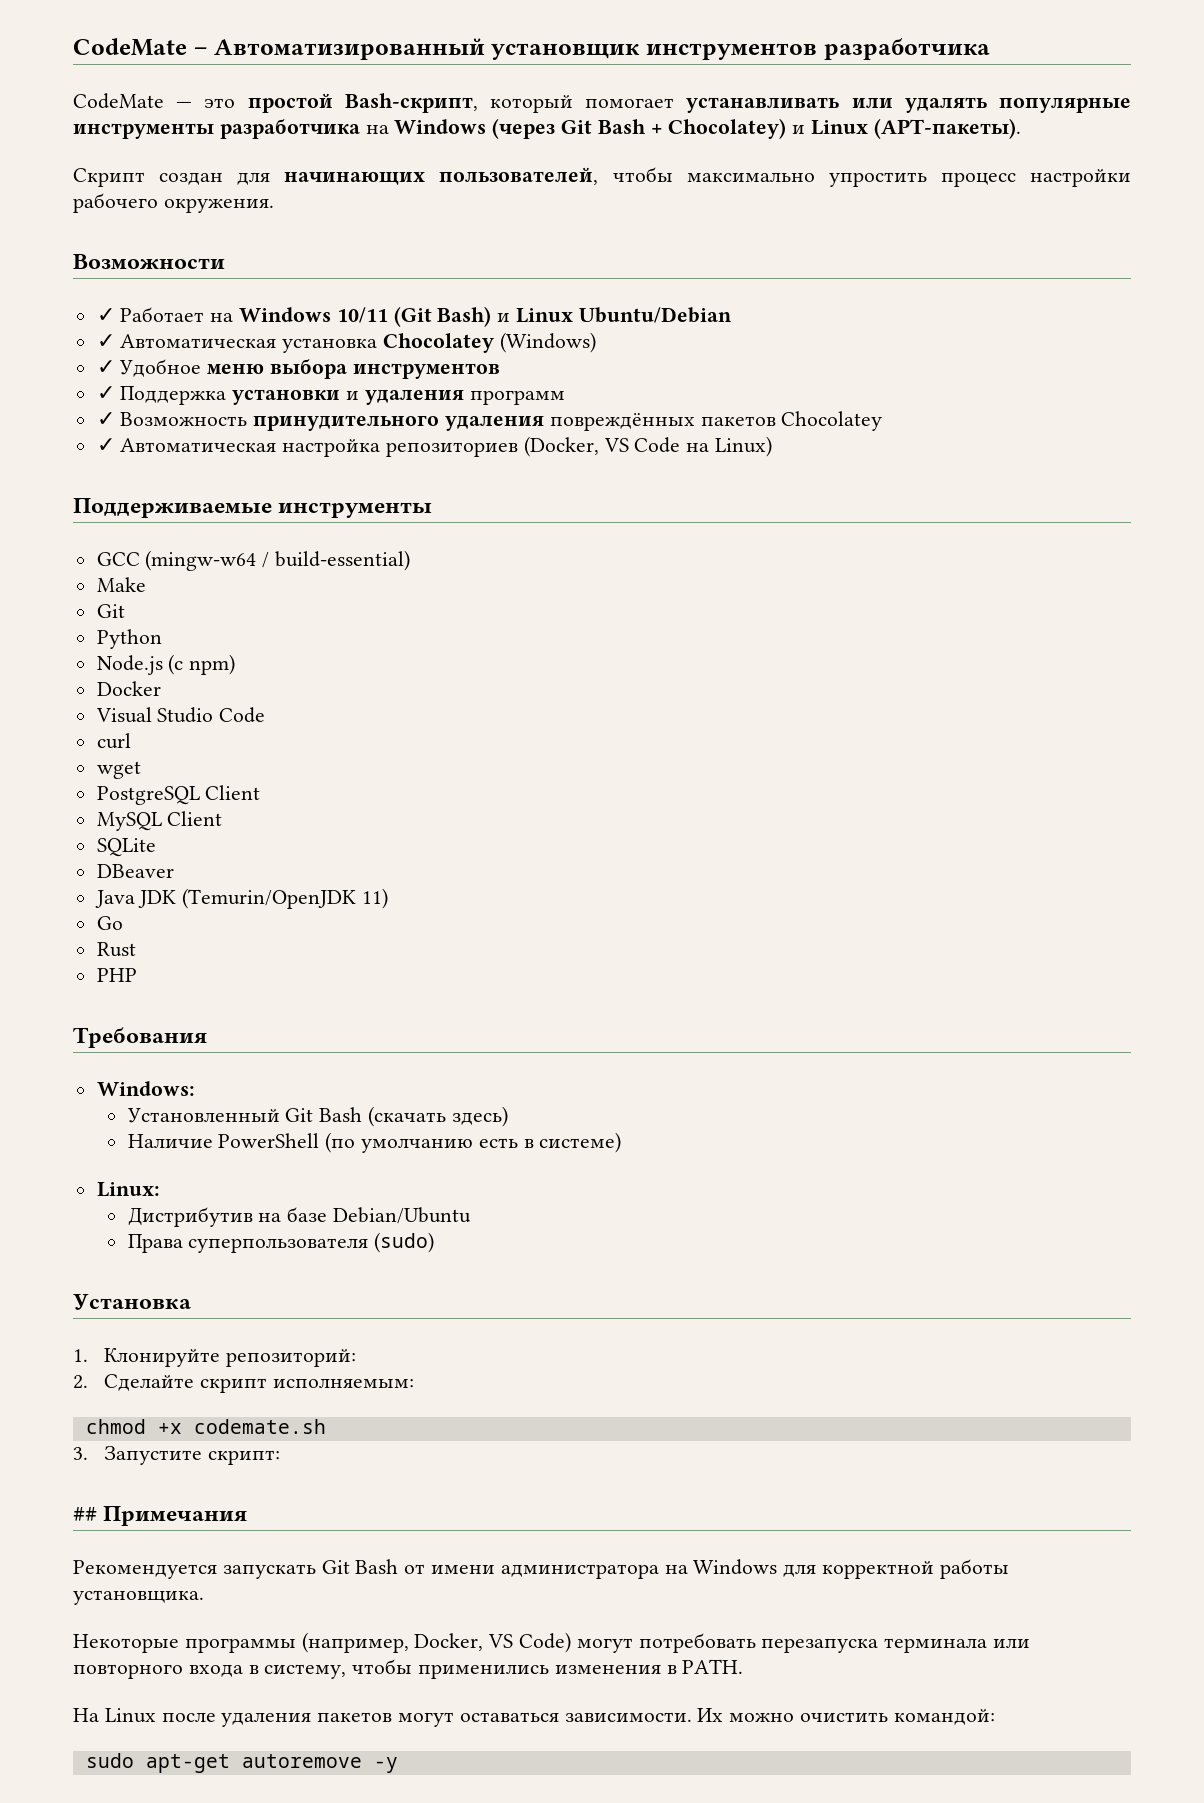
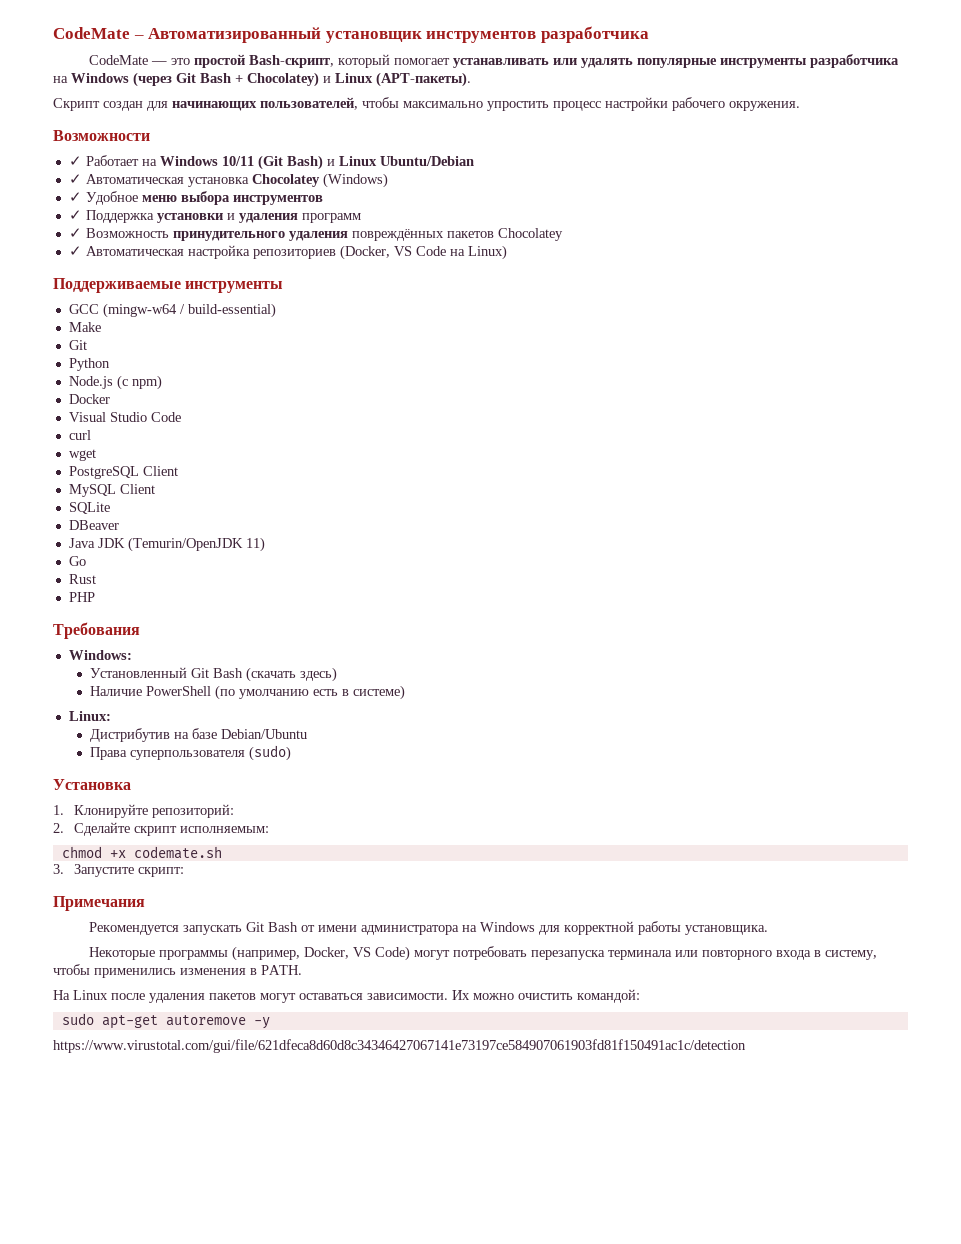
[73,1507,97,1521] ## -> (184, 872) none
(398, 1765) none -> [53,1039,746,1053] // https://www.virustotal.com/gui/file/621dfeca8d60d8c34346427067141e73197ce584907061903fd81f150491ac1c/detection

